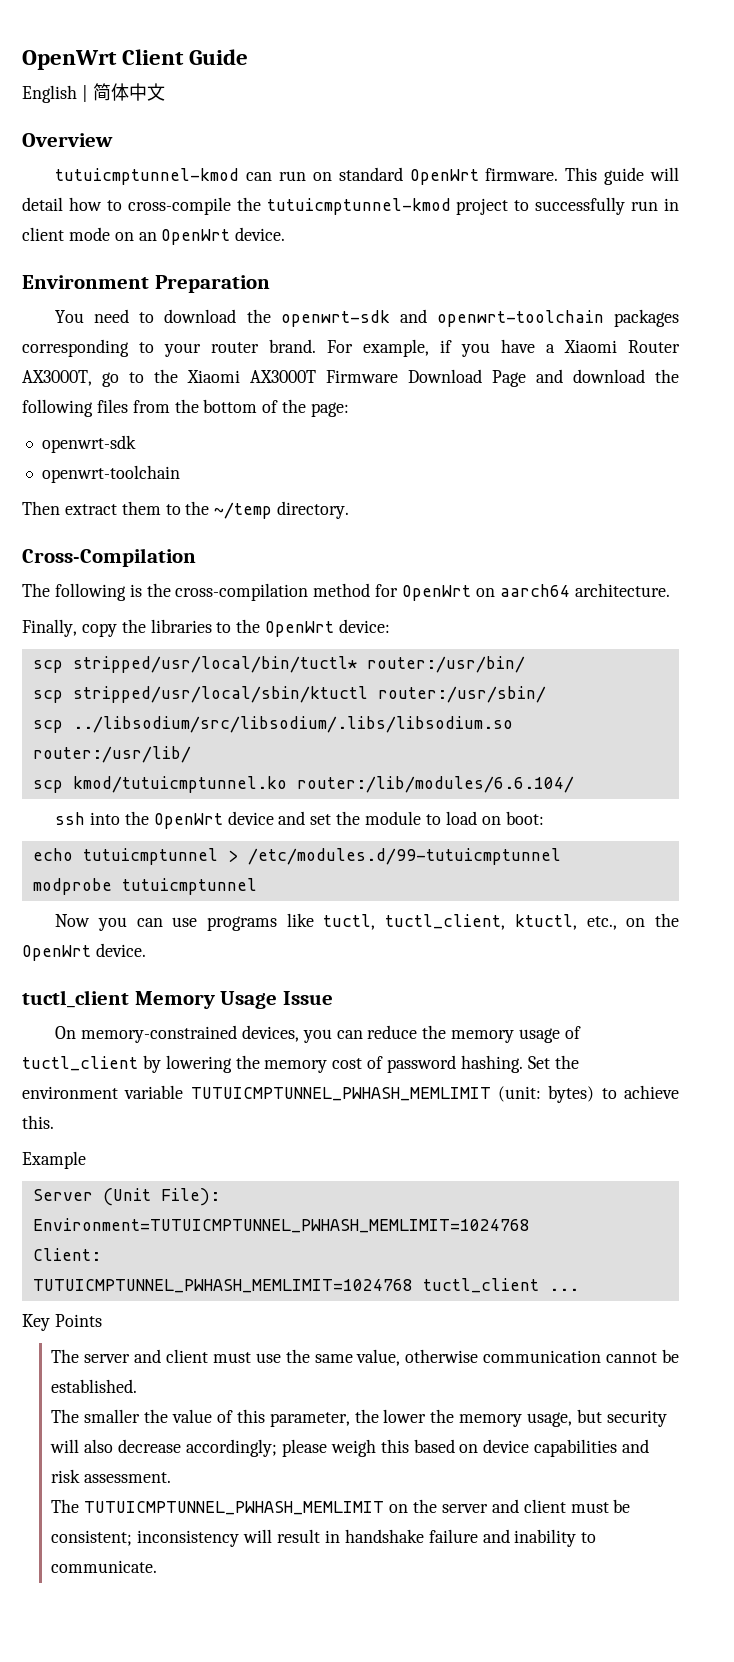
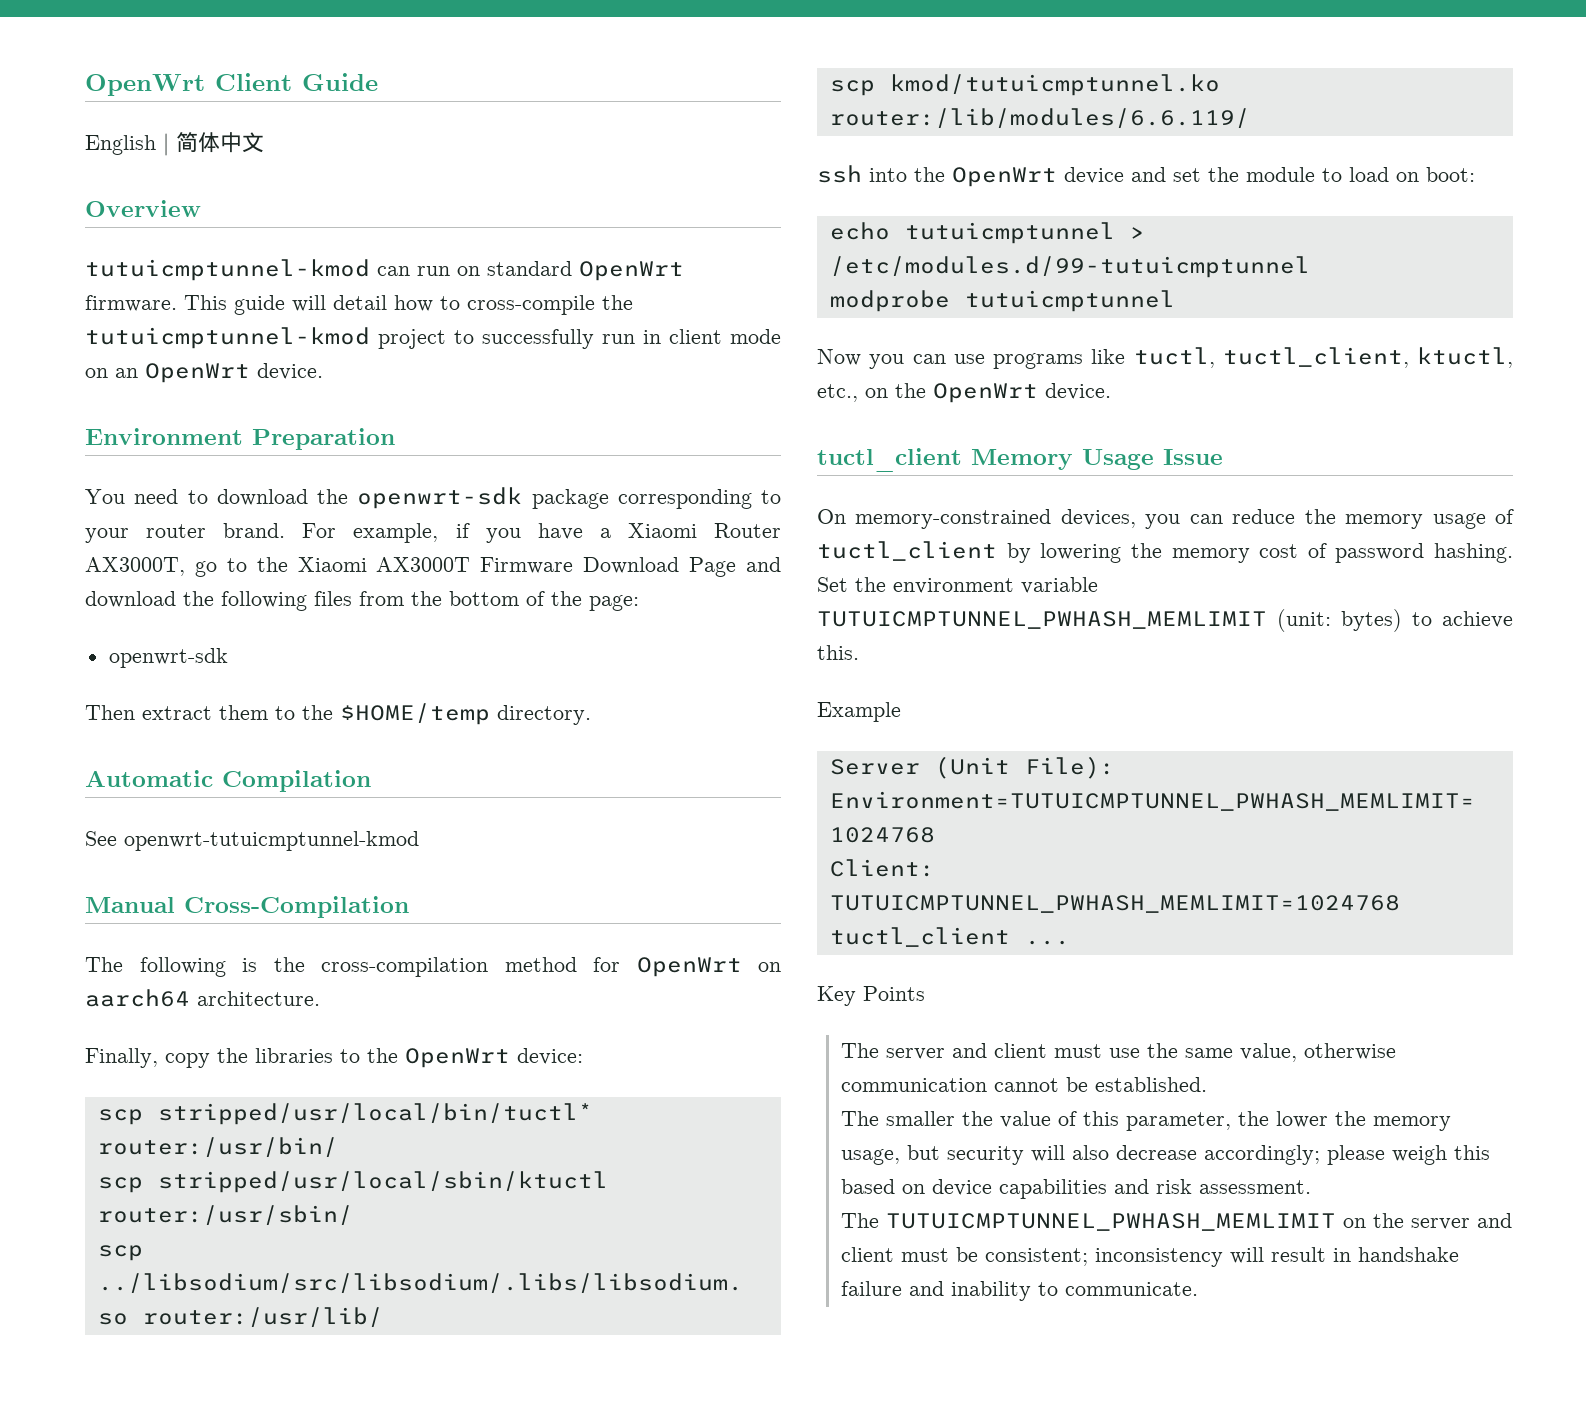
[399,309,679,327] and openwrt-toolchain packages -> [531,489,609,509] package
[41,465,180,483] // openwrt-toolchain -> (228, 658) none
[214,502,273,519] ~/temp -> [340,703,490,725] $HOME/temp
(350, 510) none -> [85,770,371,792] [85,831,419,851] [85,897,175,913] Automatic Compilation // See openwrt-tutuicmptunnel-kmod // Manual
[296,776,574,793] router:/lib/modules/6.6.104/ -> [829,108,1250,128] router:/lib/modules/6.6.119/

